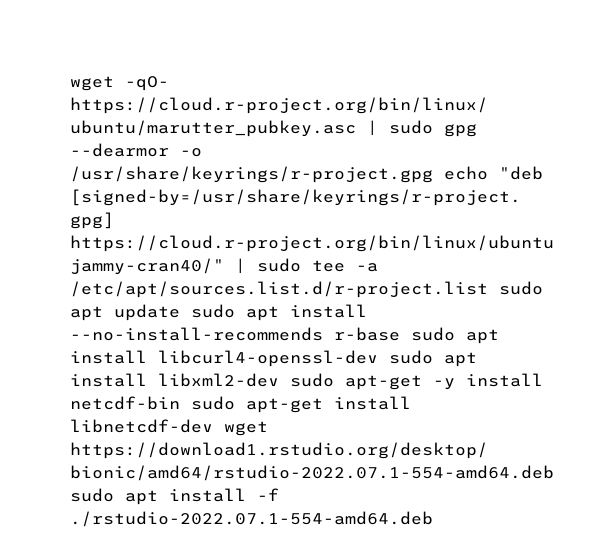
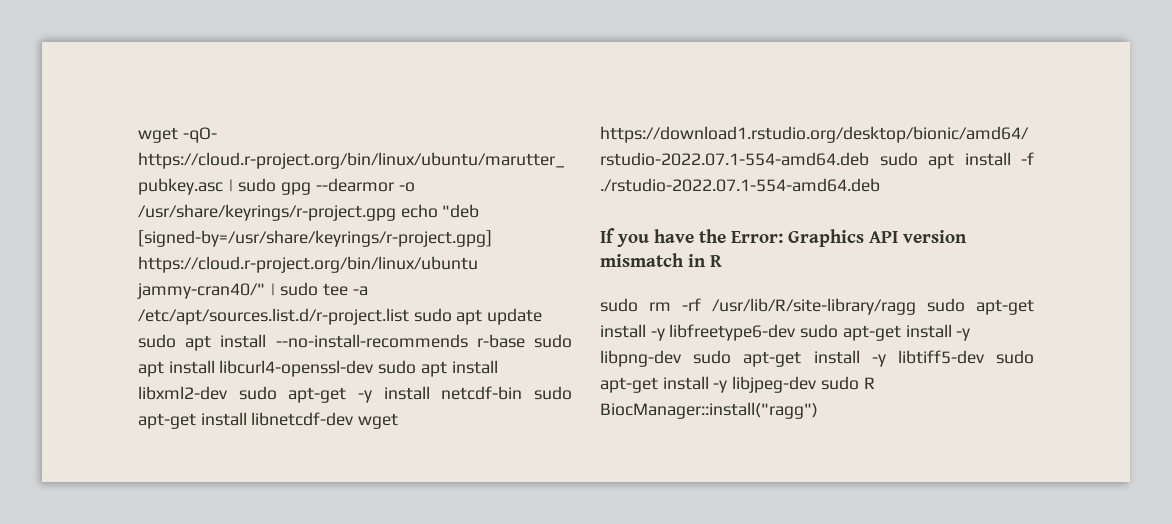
(433, 519) none -> [600,228,967,247] [600,253,722,267] [600,298,1034,315] [600,324,971,341] [600,350,1034,367] [600,376,875,393] [600,402,818,419] // If you have the Error: Graphics API version mismatch in R // sudo rm -rf /usr/lib/R/site-library/ragg sudo apt-get install -y libfreetype6-dev sudo apt-get install -y libpng-dev sudo apt-get install -y libtiff5-dev sudo apt-get install -y libjpeg-dev sudo R BiocManager::install("ragg")

